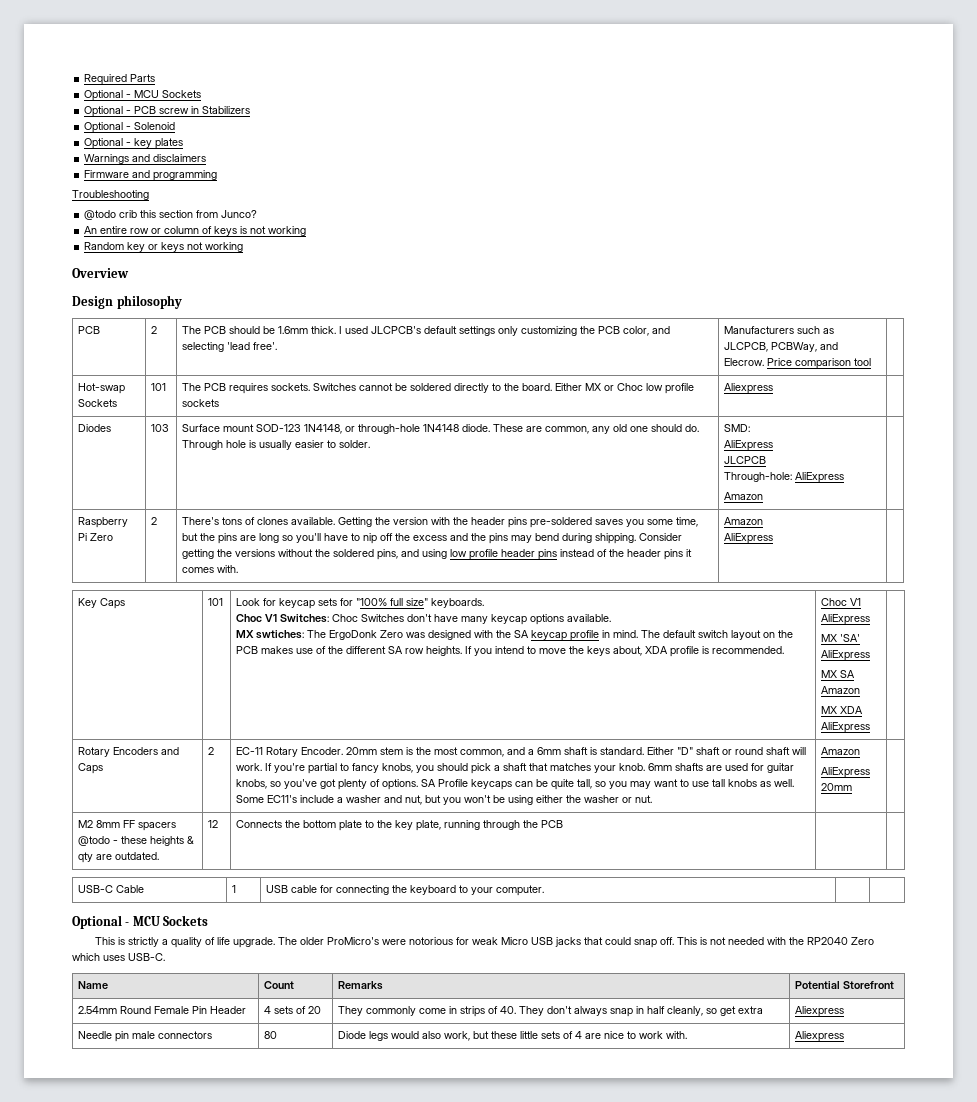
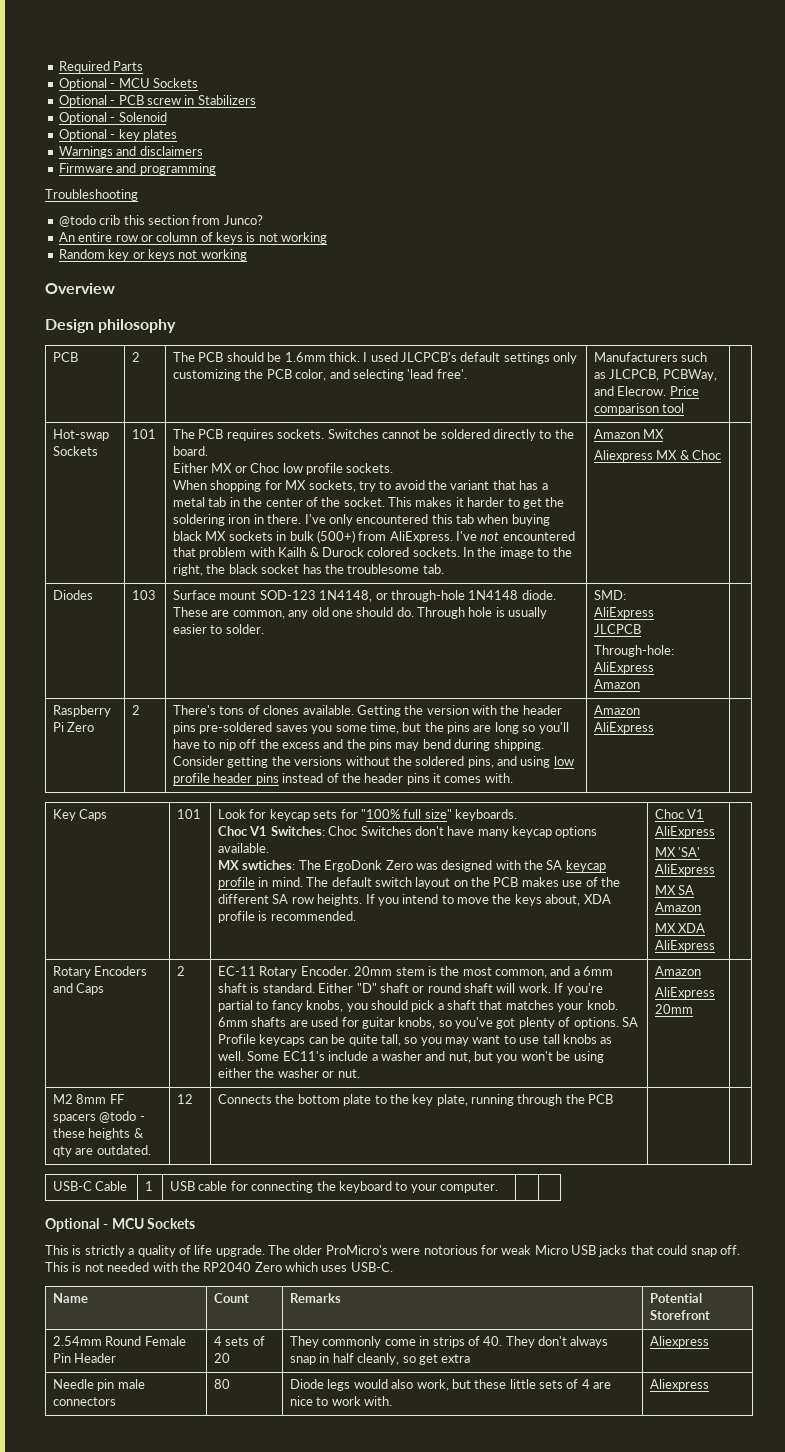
(553, 387) none -> (209, 451) //
[182,399,220,407] [724,383,774,394] sockets | Aliexpress -> [346,463,394,473] [173,480,548,492] [173,497,565,509] [173,514,550,526] [173,530,575,543] [173,547,572,559] [173,564,444,576] [594,429,665,439] [594,450,722,462] sockets. // When shopping for MX sockets, try to avoid the variant that has a metal tab in the center of the socket. This makes it harder to get the soldering iron in there. I've only encountered this tab when buying black MX sockets in bulk (500+) from AliExpress. I've not encountered that problem with Kailh & Durock colored sockets. In the image to the right, the black socket has the troublesome tab. | Amazon MX // Aliexpress MX & Choc

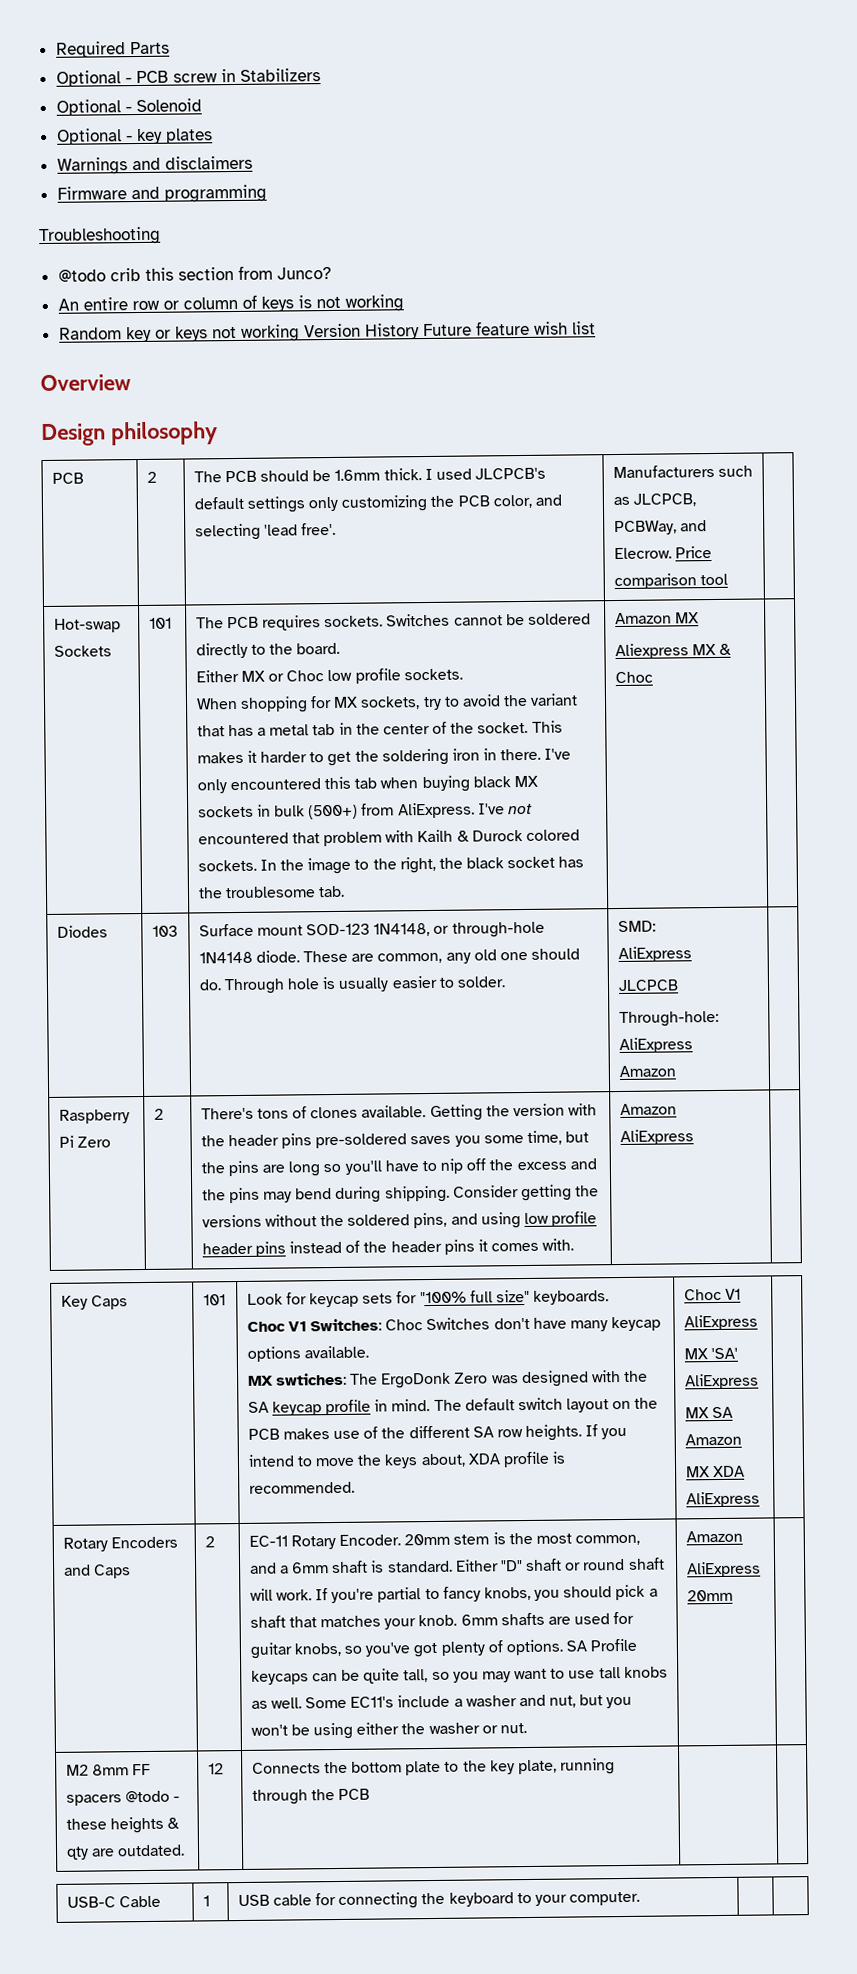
[58,78,198,90] // Optional - MCU Sockets -> (170, 48) none
(247, 255) none -> [303,320,596,340] Version History Future feature wish list
[45,1218,196,1232] [45,1245,740,1257] [45,1262,393,1272] [53,1293,89,1303] [214,1293,250,1303] [290,1293,342,1303] [650,1293,703,1303] [650,1310,711,1320] [53,1336,186,1346] [53,1353,117,1363] [214,1336,265,1346] [214,1353,231,1363] [290,1336,609,1348] [290,1353,471,1365] [650,1336,710,1348] [53,1379,145,1391] [53,1397,117,1406] [214,1379,231,1389] [290,1379,612,1391] [290,1396,393,1406] [650,1379,710,1391] // Optional - MCU Sockets // This is strictly a quality of life upgrade. The older ProMicro's were notorious for weak Micro USB jacks that could snap off. This is not needed with the RP2040 Zero which uses USB-C. // Name | Count | Remarks | Potential Storefront // 2.54mm Round Female Pin Header | 4 sets of 20 | They commonly come in strips of 40. They don't always snap in half cleanly, so get extra | Aliexpress // Needle pin male connectors | 80 | Diode legs would also work, but these little sets of 4 are nice to work with. | Aliexpress -> (641, 1898) none

